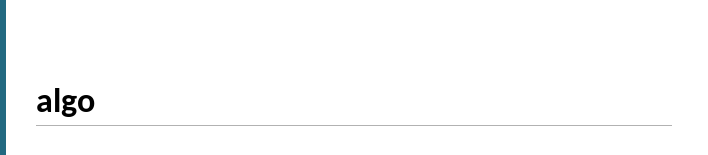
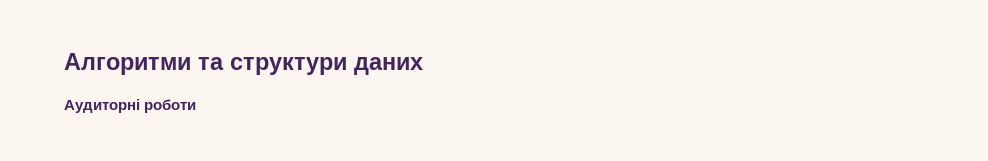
[36,88,95,117] algo -> [64,53,423,75] [64,99,197,113] Алгоритми та структури даних // Аудиторні роботи

